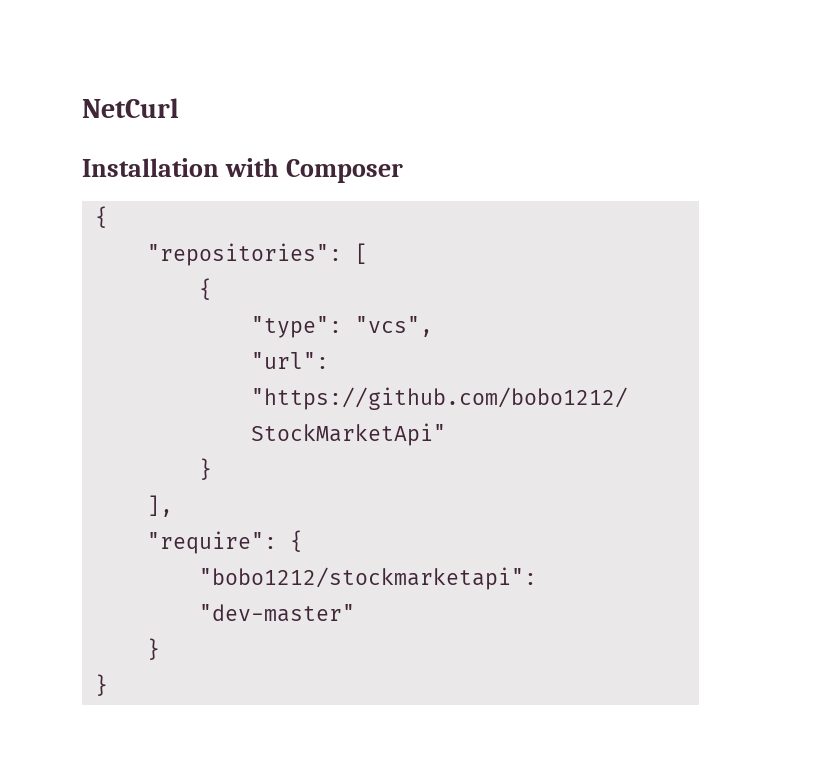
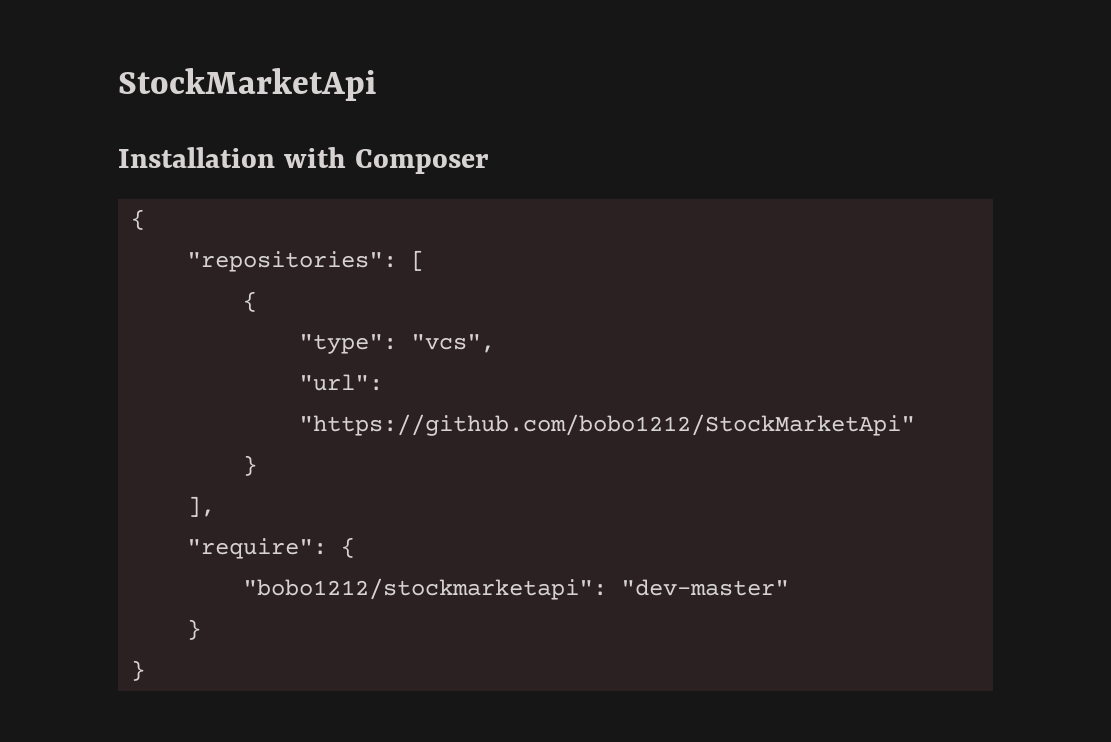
[82,98,179,118] NetCurl -> [118,68,376,101] StockMarketApi

